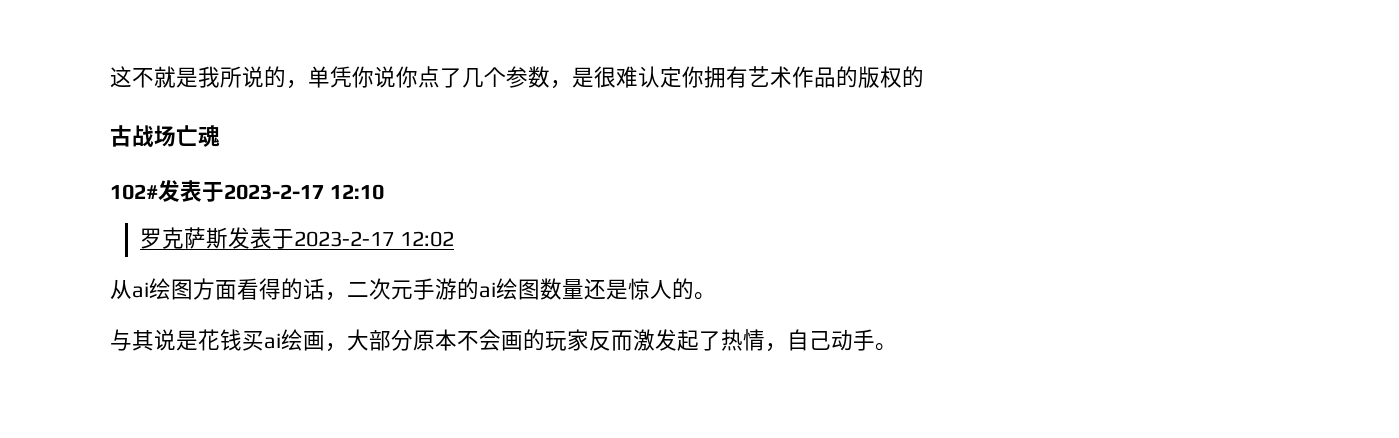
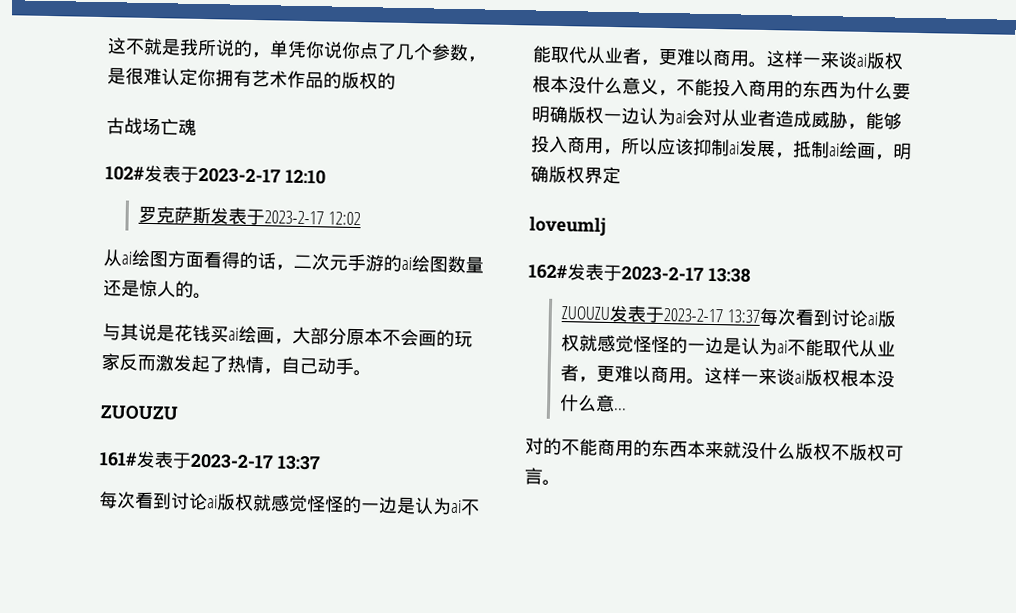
(897, 347) none -> [100,405,178,421] [99,450,321,471] [98,491,480,516] [532,45,904,70] [532,75,911,100] [531,105,902,130] [531,135,912,161] [530,165,621,185] [529,216,606,236] [528,263,751,283] [560,304,896,328] [560,334,896,358] [559,364,895,388] [558,394,627,413] [525,437,904,462] [524,467,561,487] // ZUOUZU // 161#发表于2023-2-17 13:37 // 每次看到讨论ai版权就感觉怪怪的一边是认为ai不能取代从业者，更难以商用。这样一来谈ai版权根本没什么意义，不能投入商用的东西为什么要明确版权一边认为ai会对从业者造成威胁，能够投入商用，所以应该抑制ai发展，抵制ai绘画，明确版权界定 // loveumlj // 162#发表于2023-2-17 13:38 // ZUOUZU发表于2023-2-17 13:37每次看到讨论ai版权就感觉怪怪的一边是认为ai不能取代从业者，更难以商用。这样一来谈ai版权根本没什么意... // 对的不能商用的东西本来就没什么版权不版权可言。

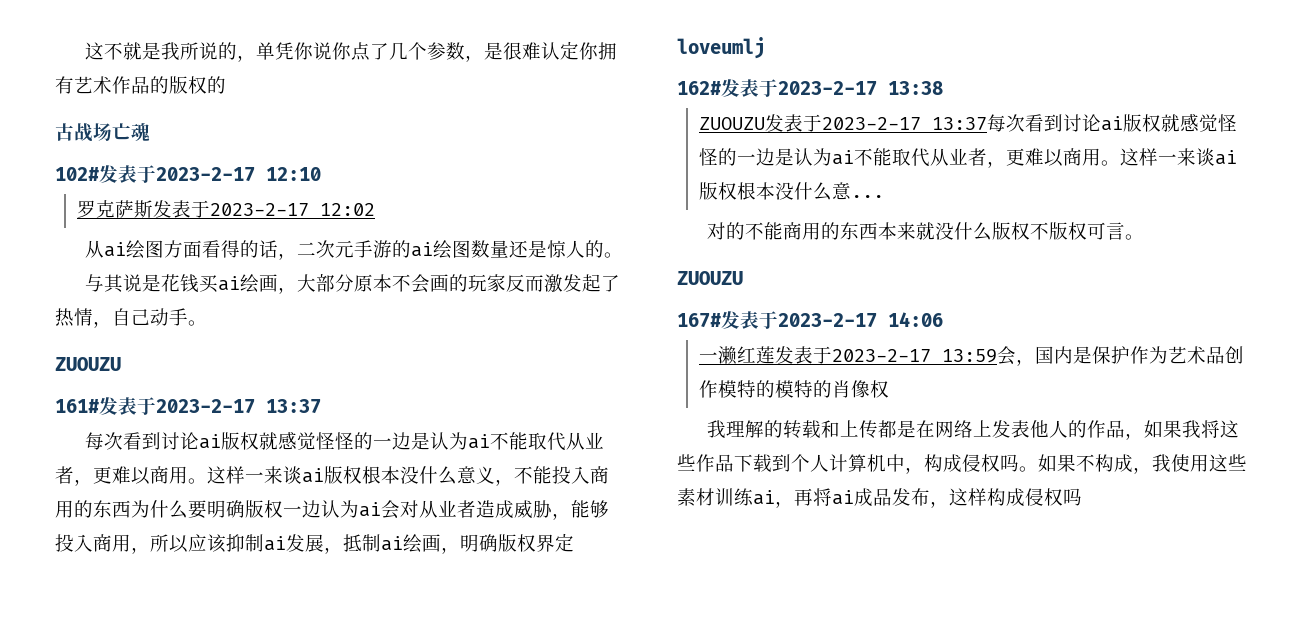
(561, 483) none -> [677,271,743,285] [677,311,943,329] [698,346,1244,366] [698,380,889,398] [707,420,1240,440] [677,454,1247,474] [677,488,1082,508] // ZUOUZU // 167#发表于2023-2-17 14:06 // 一濑红莲发表于2023-2-17 13:59会，国内是保护作为艺术品创作模特的模特的肖像权 // 我理解的转载和上传都是在网络上发表他人的作品，如果我将这些作品下载到个人计算机中，构成侵权吗。如果不构成，我使用这些素材训练ai，再将ai成品发布，这样构成侵权吗

